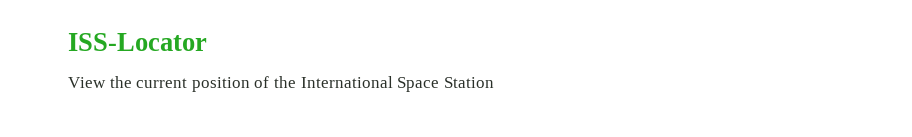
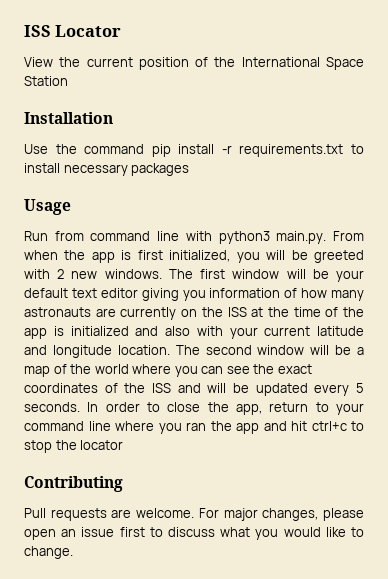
[68,33,207,51] ISS-Locator -> [24,25,122,37] ISS Locator
(494, 82) none -> [24,112,113,124] [24,144,364,157] [24,163,190,176] [24,199,71,215] [24,231,365,244] [24,250,364,263] [24,269,364,282] [24,288,364,301] [24,307,364,320] [24,326,364,339] [24,345,364,358] [24,364,312,377] [24,383,364,396] [24,402,364,415] [24,421,364,434] [24,440,124,453] [24,476,123,492] [24,508,365,521] [24,527,364,540] [24,546,73,559] // Installation // Use the command pip install -r requirements.txt to install necessary packages // Usage // Run from command line with python3 main.py. From when the app is first initialized, you will be greeted with 2 new windows. The first window will be your default text editor giving you information of how many astronauts are currently on the ISS at the time of the app is initialized and also with your current latitude and longitude location. The second window will be a map of the world where you can see the exact coordinates of the ISS and will be updated every 5 seconds. In order to close the app, return to your command line where you ran the app and hit ctrl+c to stop the locator // Contributing // Pull requests are welcome. For major changes, please open an issue first to discuss what you would like to change.

